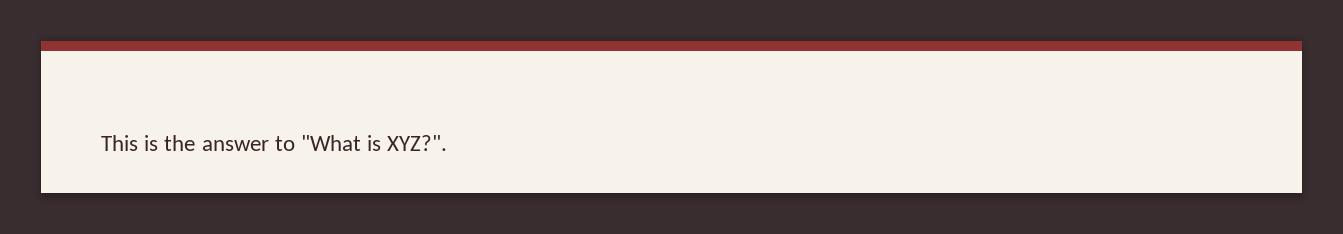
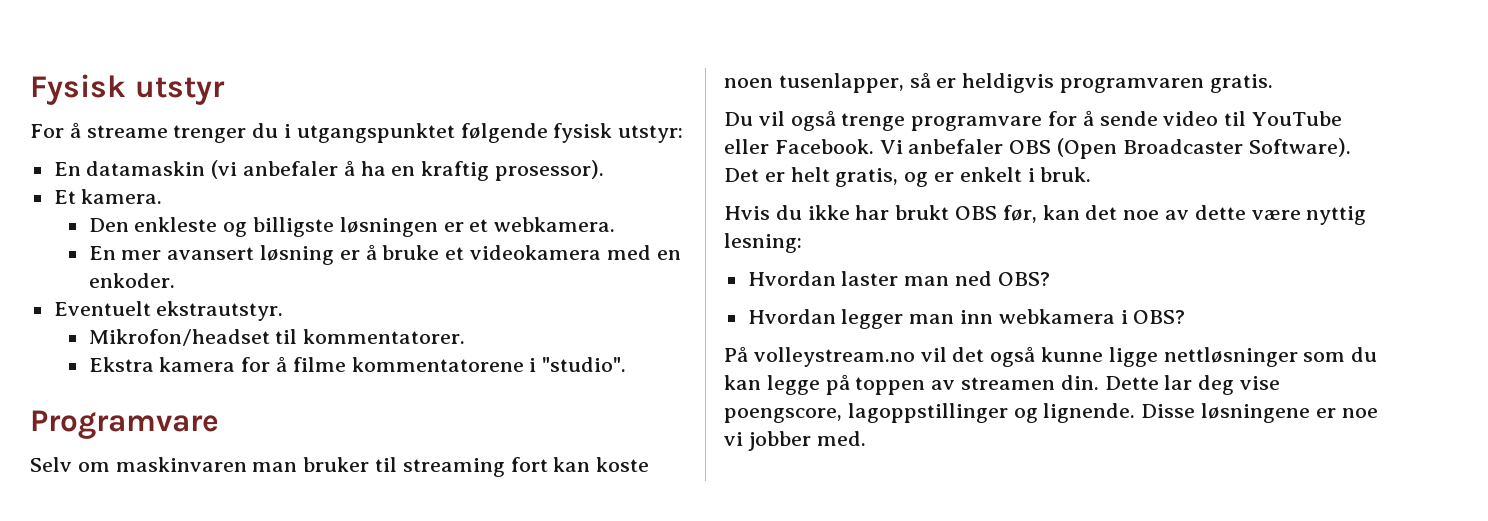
[101,135,448,151] This is the answer to "What is XYZ?". -> [30,74,225,105] [30,122,684,143] [53,160,605,181] [53,189,163,204] [88,217,616,237] [88,244,681,265] [88,273,175,288] [53,301,284,321] [88,329,466,346] [88,356,627,372] [30,410,219,439] [30,457,650,477] [724,72,1273,93] [724,110,1343,131] [724,138,1351,159] [724,167,1092,187] [724,205,1367,225] [724,233,802,253] [747,271,1050,286] [747,309,1186,329] [724,346,1378,367] [724,374,1281,395] [724,403,1378,423] [724,431,866,451] Fysisk utstyr // For å streame trenger du i utgangspunktet følgende fysisk utstyr: // En datamaskin (vi anbefaler å ha en kraftig prosessor). // Et kamera. // Den enkleste og billigste løsningen er et webkamera. // En mer avansert løsning er å bruke et videokamera med en enkoder. // Eventuelt ekstrautstyr. // Mikrofon/headset til kommentatorer. // Ekstra kamera for å filme kommentatorene i "studio". // Programvare // Selv om maskinvaren man bruker til streaming fort kan koste noen tusenlapper, så er heldigvis programvaren gratis. // Du vil også trenge programvare for å sende video til YouTube eller Facebook. Vi anbefaler OBS (Open Broadcaster Software). Det er helt gratis, og er enkelt i bruk. // Hvis du ikke har brukt OBS før, kan det noe av dette være nyttig lesning: // Hvordan laster man ned OBS? // Hvordan legger man inn webkamera i OBS? // På volleystream.no vil det også kunne ligge nettløsninger som du kan legge på toppen av streamen din. Dette lar deg vise poengscore, lagoppstillinger og lignende. Disse løsningene er noe vi jobber med.

